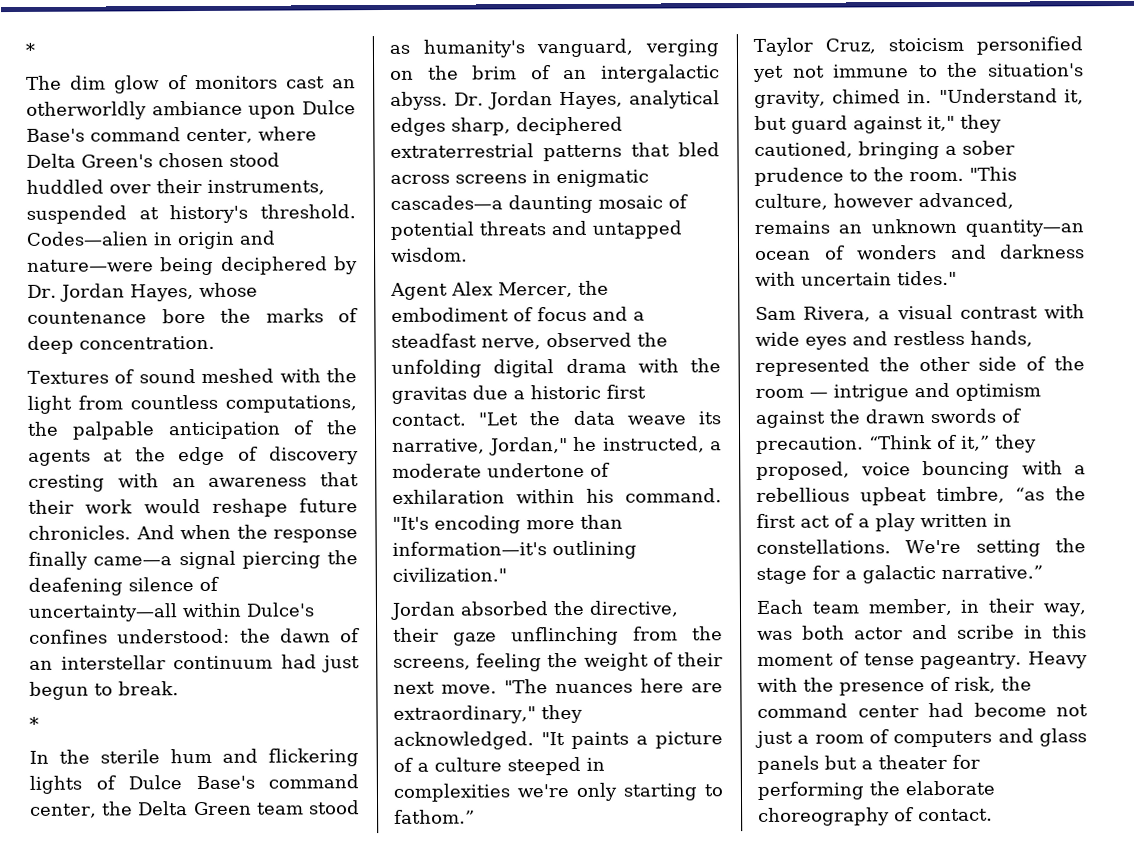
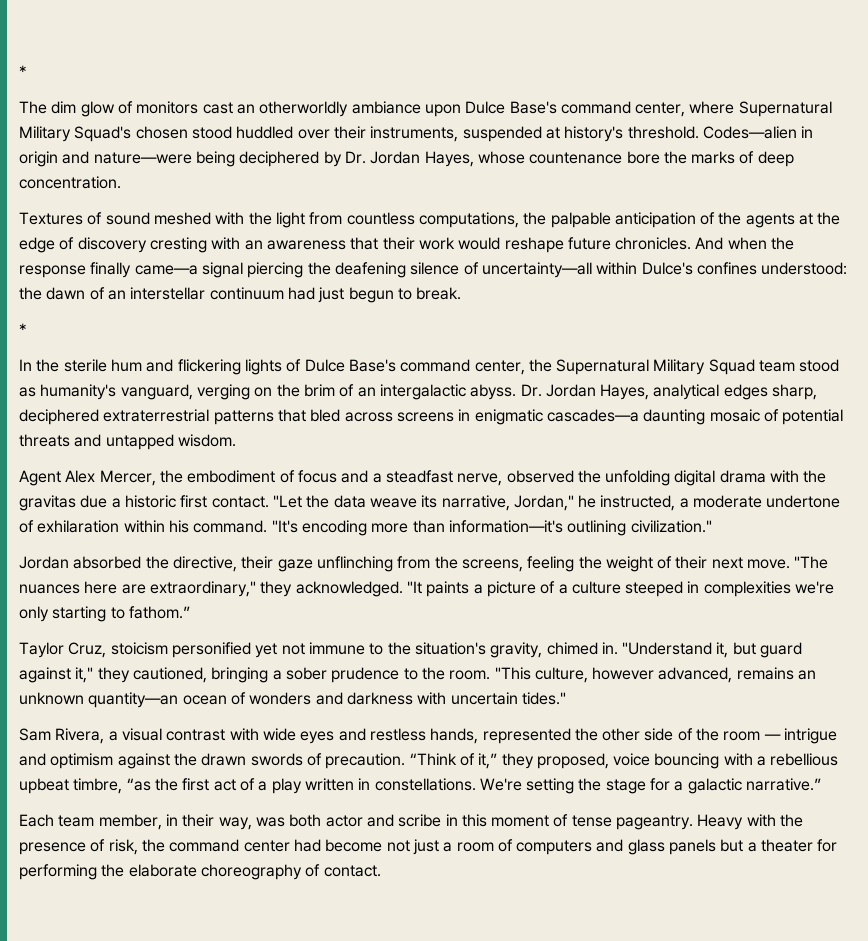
[26,153,153,168] Delta Green's -> [738,101,832,117] [19,126,132,142] Supernatural Military Squad's
[138,801,252,816] Delta Green -> [556,359,755,375] Supernatural Military Squad

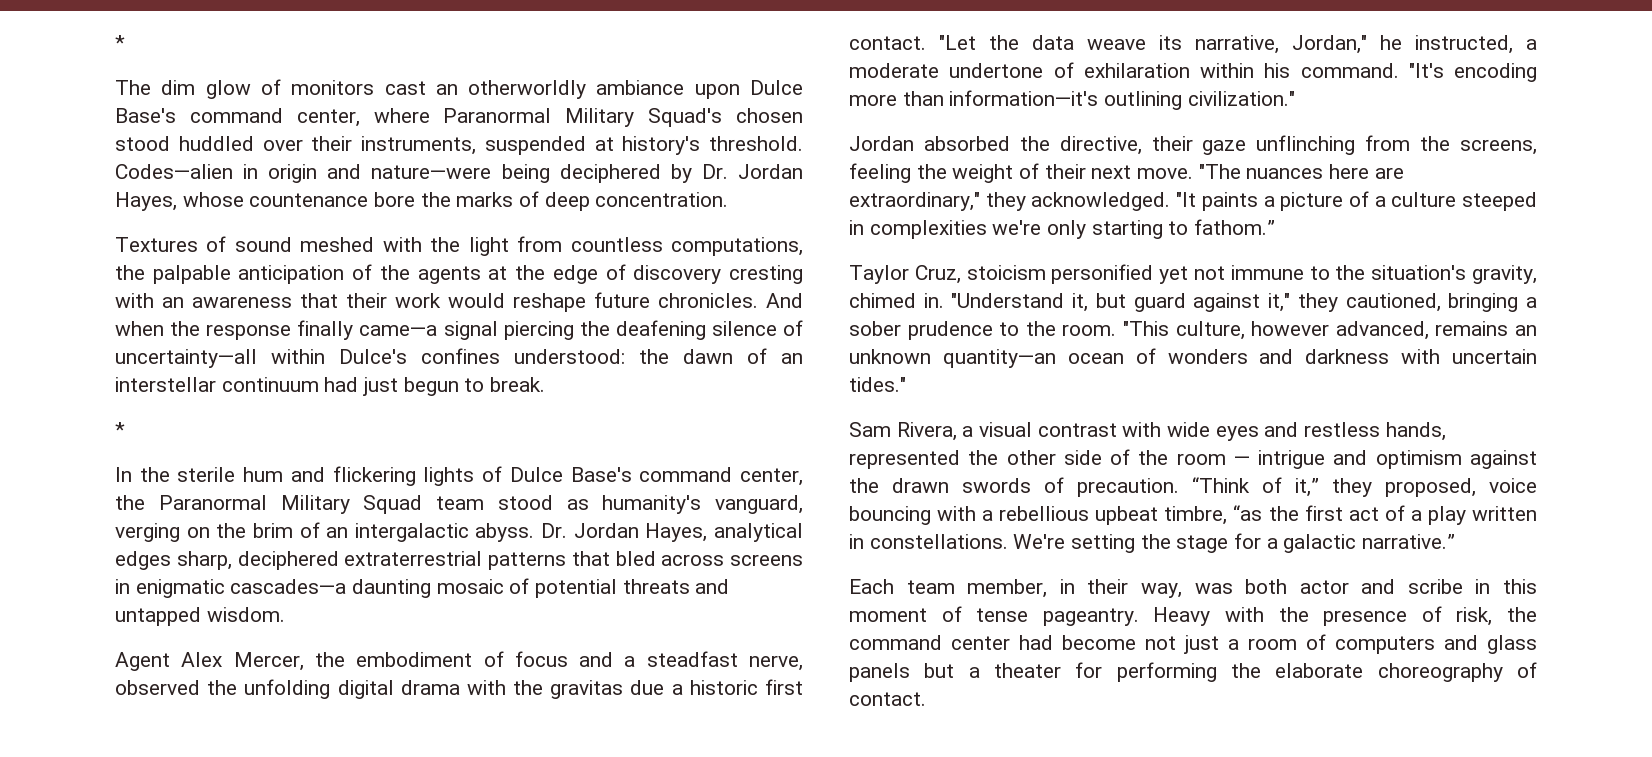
[738,101,832,117] Supernatural -> [443,108,552,123] Paranormal
[556,359,650,375] Supernatural -> [158,495,267,510] Paranormal

